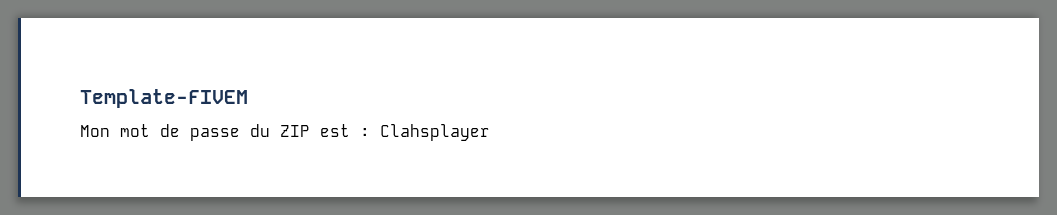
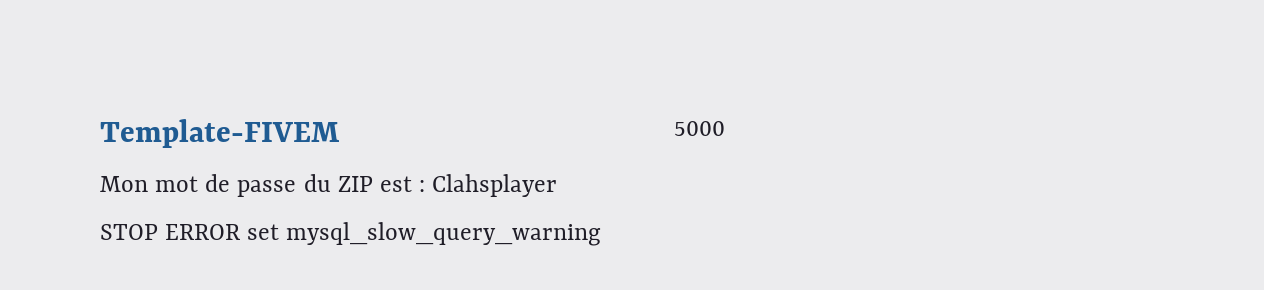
(490, 132) none -> [100,222,602,246] [674,121,725,136] // STOP ERROR set mysql_slow_query_warning 5000

